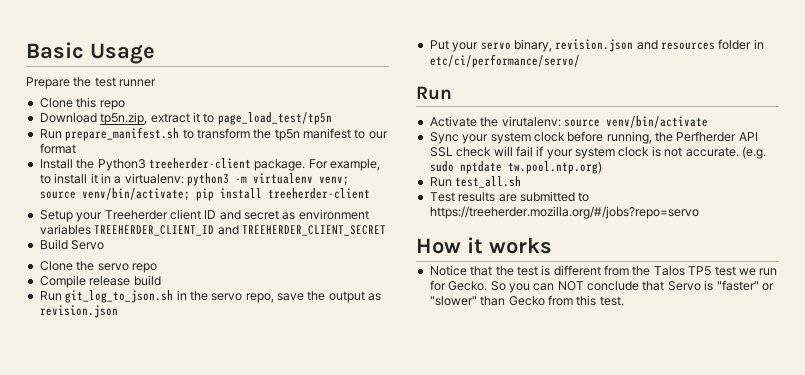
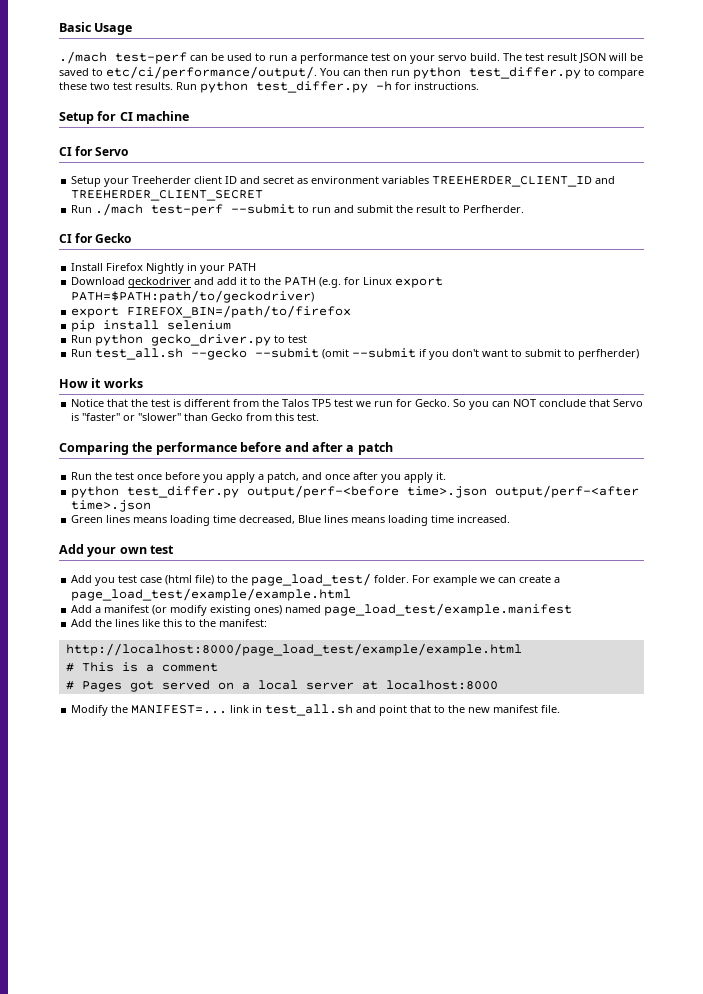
[26,77,157,89] [39,97,125,110] [39,112,332,125] [39,127,388,141] [39,143,76,154] [39,158,380,171] [39,173,349,186] [39,188,370,201] Prepare the test runner // Clone this repo // Download tp5n.zip, extract it to page_load_test/tp5n // Run prepare_manifest.sh to transform the tp5n manifest to our format // Install the Python3 treeherder-client package. For example, to install it in a virtualenv: python3 -m virtualenv venv; source venv/bin/activate; pip install treeherder-client -> [59,51,643,64] [59,66,644,79] [59,81,479,93] [59,111,190,124] [59,146,129,156] ./mach test-perf can be used to run a performance test on your servo build. The test result JSON will be saved to etc/ci/performance/output/. You can then run python test_differ.py to compare these two test results. Run python test_differ.py -h for instructions. // Setup for CI machine // CI for Servo
[39,239,105,250] [39,261,157,273] [39,275,161,288] [39,290,382,303] [39,305,118,318] [429,39,764,52] [429,54,580,68] [416,86,452,100] [429,116,708,128] [429,131,758,144] [429,146,766,159] [429,161,602,174] [429,176,522,188] [429,191,590,202] [429,206,699,219] Build Servo // Clone the servo repo // Compile release build // Run git_log_to_json.sh in the servo repo, save the output as revision.json // Put your servo binary, revision.json and resources folder in etc/ci/performance/servo/ // Run // Activate the virutalenv: source venv/bin/activate // Sync your system clock before running, the Perfherder API SSL check will fail if your system clock is not accurate. (e.g. sudo nptdate tw.pool.ntp.org) // Run test_all.sh // Test results are submitted to https://treeherder.mozilla.org/#/jobs?repo=servo -> [71,203,525,216] [59,233,132,243] [71,263,257,274] [71,277,444,288] [71,290,315,303] [71,305,352,318] [71,320,232,332] [71,334,308,346] [71,348,640,360] Run ./mach test-perf --submit to run and submit the result to Perfherder. // CI for Gecko // Install Firefox Nightly in your PATH // Download geckodriver and add it to the PATH (e.g. for Linux export PATH=$PATH:path/to/geckodriver) // export FIREFOX_BIN=/path/to/firefox // pip install selenium // Run python gecko_driver.py to test // Run test_all.sh --gecko --submit (omit --submit if you don't want to submit to perfherder)
(624, 301) none -> [59,442,393,455] [71,472,447,483] [71,485,640,498] [71,500,152,512] [71,515,511,526] [59,544,175,557] [71,573,561,586] [71,588,352,601] [71,603,573,616] [71,619,268,627] [65,643,522,656] [65,662,218,672] [65,680,498,692] [71,704,561,716] // Comparing the performance before and after a patch // Run the test once before you apply a patch, and once after you apply it. // python test_differ.py output/perf-<before time>.json output/perf-<after time>.json // Green lines means loading time decreased, Blue lines means loading time increased. // Add your own test // Add you test case (html file) to the page_load_test/ folder. For example we can create a page_load_test/example/example.html // Add a manifest (or modify existing ones) named page_load_test/example.manifest // Add the lines like this to the manifest: // http://localhost:8000/page_load_test/example/example.html // # This is a comment // # Pages got served on a local server at localhost:8000 // Modify the MANIFEST=... link in test_all.sh and point that to the new manifest file.

